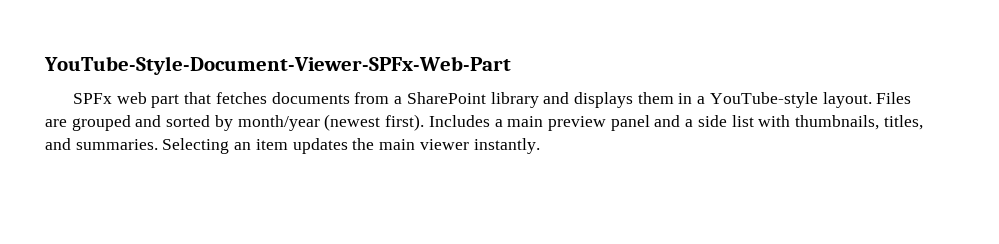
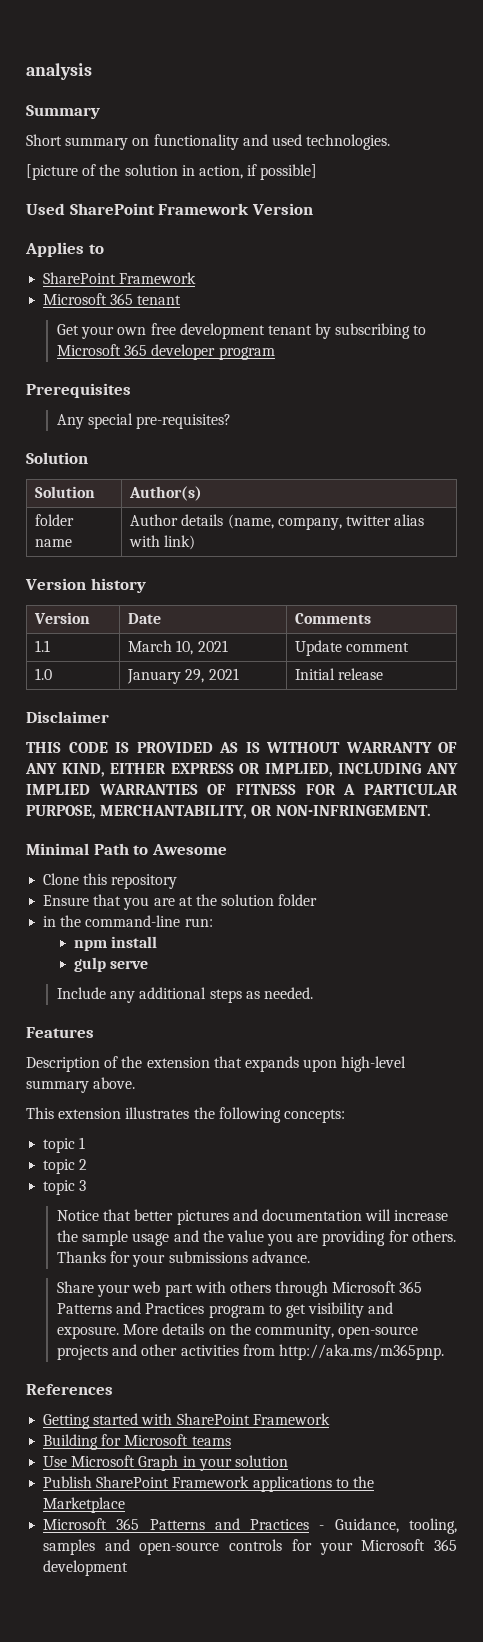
[44,56,511,75] [72,92,912,108] [45,114,923,131] [45,138,540,154] YouTube-Style-Document-Viewer-SPFx-Web-Part // SPFx web part that fetches documents from a SharePoint library and displays them in a YouTube-style layout. Files are grouped and sorted by month/year (newest first). Includes a main preview panel and a side list with thumbnails, titles, and summaries. Selecting an item updates the main viewer instantly. -> [26,63,92,80] [26,105,100,119] [26,134,391,150] [26,164,318,180] [26,203,313,215] [25,242,104,257] [43,272,197,284] [43,293,182,305] [56,323,427,339] [56,344,275,360] [26,383,131,398] [56,413,232,429] [26,452,88,464] [35,486,96,498] [129,486,203,501] [35,514,75,526] [35,539,73,547] [130,514,425,530] [129,535,196,550] [25,578,146,593] [34,612,91,624] [128,613,162,624] [295,613,372,624] [35,640,51,652] [128,640,228,655] [295,640,410,656] [35,668,53,680] [127,668,239,684] [295,668,384,680] [26,711,109,723] [26,742,457,753] [25,763,458,777] [26,784,459,795] [26,805,431,819] [26,843,227,855] [43,873,178,889] [43,894,318,910] [43,915,213,927] [74,936,158,951] [74,957,149,972] [56,987,313,1003] [26,1027,94,1038] [26,1056,407,1072] [26,1077,136,1093] [26,1107,345,1123] [43,1137,86,1153] [43,1159,88,1174] [43,1180,87,1195] [56,1209,449,1225] [56,1230,456,1246] [56,1251,310,1267] [56,1281,423,1297] [56,1302,394,1318] [56,1323,419,1339] [56,1344,444,1360] [26,1384,113,1395] [43,1413,330,1429] [43,1434,231,1450] [43,1455,288,1471] [43,1476,374,1492] [43,1497,126,1513] [43,1518,457,1534] [43,1539,457,1555] [43,1560,129,1576] analysis // Summary // Short summary on functionality and used technologies. // [picture of the solution in action, if possible] // Used SharePoint Framework Version // Applies to // SharePoint Framework // Microsoft 365 tenant // Get your own free development tenant by subscribing to Microsoft 365 developer program // Prerequisites // Any special pre-requisites? // Solution // Solution | Author(s) // folder name | Author details (name, company, twitter alias with link) // Version history // Version | Date | Comments // 1.1 | March 10, 2021 | Update comment // 1.0 | January 29, 2021 | Initial release // Disclaimer // THIS CODE IS PROVIDED AS IS WITHOUT WARRANTY OF ANY KIND, EITHER EXPRESS OR IMPLIED, INCLUDING ANY IMPLIED WARRANTIES OF FITNESS FOR A PARTICULAR PURPOSE, MERCHANTABILITY, OR NON-INFRINGEMENT. // Minimal Path to Awesome // Clone this repository // Ensure that you are at the solution folder // in the command-line run: // npm install // gulp serve // Include any additional steps as needed. // Features // Description of the extension that expands upon high-level summary above. // This extension illustrates the following concepts: // topic 1 // topic 2 // topic 3 // Notice that better pictures and documentation will increase the sample usage and the value you are providing for others. Thanks for your submissions advance. // Share your web part with others through Microsoft 365 Patterns and Practices program to get visibility and exposure. More details on the community, open-source projects and other activities from http://aka.ms/m365pnp. // References // Getting started with SharePoint Framework // Building for Microsoft teams // Use Microsoft Graph in your solution // Publish SharePoint Framework applications to the Marketplace // Microsoft 365 Patterns and Practices - Guidance, tooling, samples and open-source controls for your Microsoft 365 development

